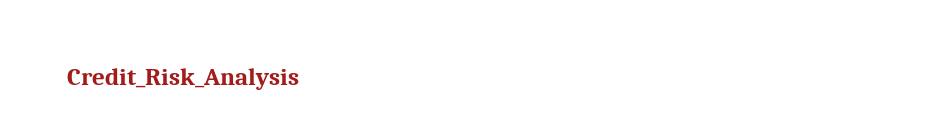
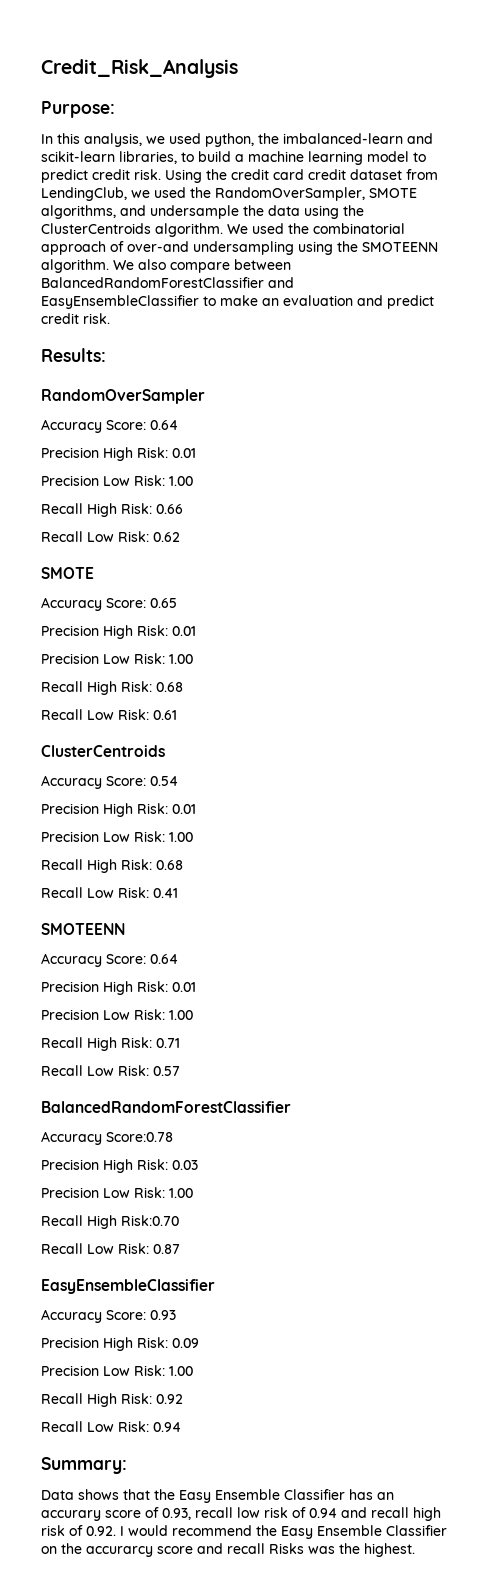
(299, 79) none -> [41,101,115,118] [41,133,433,147] [41,151,426,165] [41,169,438,183] [41,187,417,201] [41,205,364,219] [41,223,405,237] [41,241,438,255] [41,259,291,273] [41,277,294,288] [41,295,434,309] [41,313,110,324] [41,348,106,362] [41,389,205,404] [41,419,178,433] [41,447,196,461] [41,475,193,486] [41,503,183,517] [41,531,180,542] [41,567,94,579] [41,597,177,611] [41,625,196,639] [41,653,193,664] [41,681,183,695] [41,709,177,720] [41,745,165,757] [41,775,178,789] [41,803,196,817] [41,831,193,842] [41,859,183,873] [41,887,178,898] [41,923,125,935] [41,953,178,967] [41,981,196,995] [41,1009,193,1020] [41,1037,180,1051] [41,1065,180,1076] [41,1101,291,1113] [41,1131,173,1145] [41,1159,198,1173] [41,1187,193,1198] [41,1215,179,1229] [41,1243,180,1254] [41,1279,215,1294] [41,1309,176,1323] [41,1337,199,1351] [41,1365,193,1376] [41,1393,183,1407] [41,1421,181,1432] [41,1457,127,1474] [41,1489,394,1503] [41,1507,441,1521] [41,1525,447,1539] [41,1543,415,1557] // Purpose: // In this analysis, we used python, the imbalanced-learn and scikit-learn libraries, to build a machine learning model to predict credit risk. Using the credit card credit dataset from LendingClub, we used the RandomOverSampler, SMOTE algorithms, and undersample the data using the ClusterCentroids algorithm. We used the combinatorial approach of over-and undersampling using the SMOTEENN algorithm. We also compare between BalancedRandomForestClassifier and EasyEnsembleClassifier to make an evaluation and predict credit risk. // Results: // RandomOverSampler // Accuracy Score: 0.64 // Precision High Risk: 0.01 // Precision Low Risk: 1.00 // Recall High Risk: 0.66 // Recall Low Risk: 0.62 // SMOTE // Accuracy Score: 0.65 // Precision High Risk: 0.01 // Precision Low Risk: 1.00 // Recall High Risk: 0.68 // Recall Low Risk: 0.61 // ClusterCentroids // Accuracy Score: 0.54 // Precision High Risk: 0.01 // Precision Low Risk: 1.00 // Recall High Risk: 0.68 // Recall Low Risk: 0.41 // SMOTEENN // Accuracy Score: 0.64 // Precision High Risk: 0.01 // Precision Low Risk: 1.00 // Recall High Risk: 0.71 // Recall Low Risk: 0.57 // BalancedRandomForestClassifier // Accuracy Score:0.78 // Precision High Risk: 0.03 // Precision Low Risk: 1.00 // Recall High Risk:0.70 // Recall Low Risk: 0.87 // EasyEnsembleClassifier // Accuracy Score: 0.93 // Precision High Risk: 0.09 // Precision Low Risk: 1.00 // Recall High Risk: 0.92 // Recall Low Risk: 0.94 // Summary: // Data shows that the Easy Ensemble Classifier has an accurary score of 0.93, recall low risk of 0.94 and recall high risk of 0.92. I would recommend the Easy Ensemble Classifier on the accurarcy score and recall Risks was the highest.

